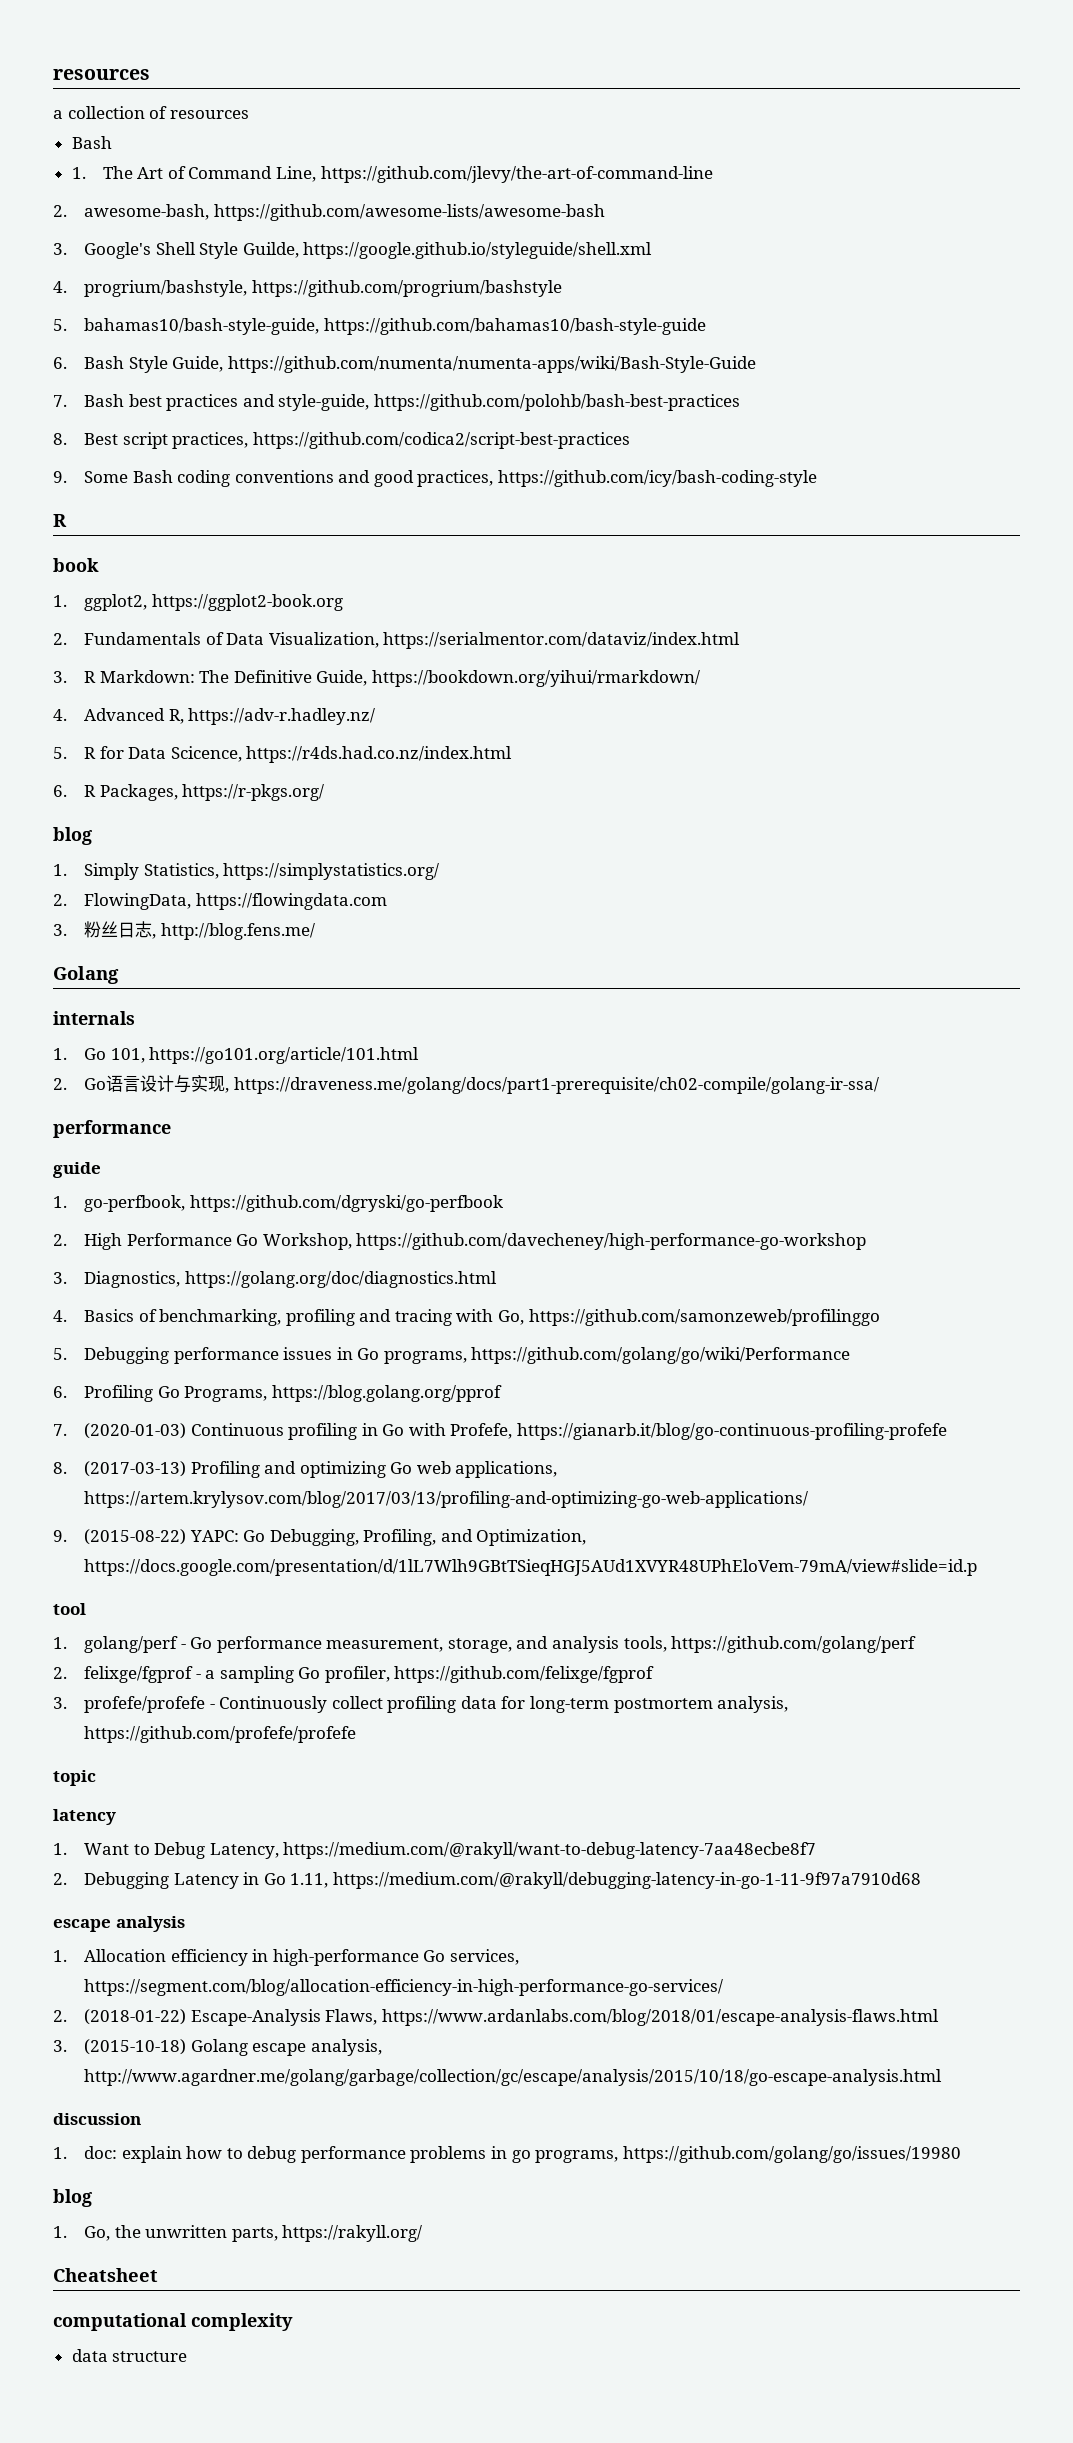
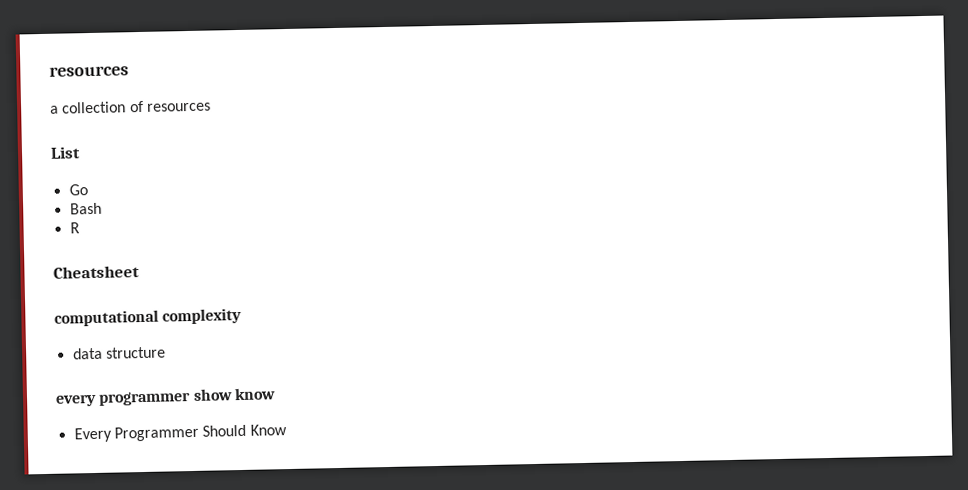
(249, 114) none -> [50,146,81,159] [68,184,88,196] // List // Go
[71,166,713,183] [53,204,605,221] [53,242,653,259] [53,280,562,297] [53,318,706,335] [53,356,756,373] [53,394,740,411] [53,432,630,449] [53,470,818,487] [53,514,67,527] [53,558,99,572] [53,594,343,611] [53,632,741,649] [53,670,700,687] [53,708,376,725] [53,746,513,763] [53,784,325,801] [53,827,92,845] [53,863,440,880] [53,893,387,910] [53,921,315,940] [53,966,119,984] [53,1011,135,1025] [53,1047,420,1064] [53,1075,879,1094] [53,1120,171,1138] [53,1162,101,1178] [53,1195,503,1212] [53,1233,867,1250] [53,1271,497,1288] [53,1309,880,1326] [53,1347,851,1364] [53,1385,502,1402] [53,1423,948,1440] [53,1461,558,1478] [83,1491,808,1508] [53,1529,587,1546] [83,1559,977,1576] [53,1603,86,1615] [53,1636,917,1653] [53,1666,655,1683] [53,1696,789,1713] [83,1726,356,1743] [53,1770,96,1786] [53,1809,116,1825] [53,1842,817,1859] [53,1872,921,1889] [53,1916,185,1932] [53,1949,519,1966] [83,1979,723,1996] [53,2009,939,2026] [53,2039,382,2056] [83,2069,942,2086] [53,2113,141,2125] [53,2146,961,2163] [53,2189,92,2207] [53,2225,423,2242] 1. The Art of Command Line, https://github.com/jlevy/the-art-of-command-line // 2. awesome-bash, https://github.com/awesome-lists/awesome-bash // 3. Google's Shell Style Guilde, https://google.github.io/styleguide/shell.xml // 4. progrium/bashstyle, https://github.com/progrium/bashstyle // 5. bahamas10/bash-style-guide, https://github.com/bahamas10/bash-style-guide // 6. Bash Style Guide, https://github.com/numenta/numenta-apps/wiki/Bash-Style-Guide // 7. Bash best practices and style-guide, https://github.com/polohb/bash-best-practices // 8. Best script practices, https://github.com/codica2/script-best-practices // 9. Some Bash coding conventions and good practices, https://github.com/icy/bash-coding-style // R // book // 1. ggplot2, https://ggplot2-book.org // 2. Fundamentals of Data Visualization, https://serialmentor.com/dataviz/index.html // 3. R Markdown: The Definitive Guide, https://bookdown.org/yihui/rmarkdown/ // 4. Advanced R, https://adv-r.hadley.nz/ // 5. R for Data Scicence, https://r4ds.had.co.nz/index.html // 6. R Packages, https://r-pkgs.org/ // blog // 1. Simply Statistics, https://simplystatistics.org/ // 2. FlowingData, https://flowingdata.com // 3.粉丝日志, http://blog.fens.me/ // Golang // internals // 1. Go 101, https://go101.org/article/101.html // 2. Go语言设计与实现, https://draveness.me/golang/docs/part1-prerequisite/ch02-compile/golang-ir-ssa/ // performance // guide // 1. go-perfbook, https://github.com/dgryski/go-perfbook // 2. High Performance Go Workshop, https://github.com/davecheney/high-performance-go-workshop // 3. Diagnostics, https://golang.org/doc/diagnostics.html // 4. Basics of benchmarking, profiling and tracing with Go, https://github.com/samonzeweb/profilinggo // 5. Debugging performance issues in Go programs, https://github.com/golang/go/wiki/Performance // 6. Profiling Go Programs, https://blog.golang.org/pprof // 7. (2020-01-03) Continuous profiling in Go with Profefe, https://gianarb.it/blog/go-continuous-profiling-profefe // 8. (2017-03-13) Profiling and optimizing Go web applications, https://artem.krylysov.com/blog/2017/03/13/profiling-and-optimizing-go-web-applications/ // 9. (2015-08-22) YAPC: Go Debugging, Profiling, and Optimization, https://docs.google.com/presentation/d/1lL7Wlh9GBtTSieqHGJ5AUd1XVYR48UPhEloVem-79mA/view#slide=id.p // tool // 1. golang/perf - Go performance measurement, storage, and analysis tools, https://github.com/golang/perf // 2. felixge/fgprof - a sampling Go profiler, https://github.com/felixge/fgprof // 3. profefe/profefe - Continuously collect profiling data for long-term postmortem analysis, https://github.com/profefe/profefe // topic // latency // 1. Want to Debug Latency, https://medium.com/@rakyll/want-to-debug-latency-7aa48ecbe8f7 // 2. Debugging Latency in Go 1.11, https://medium.com/@rakyll/debugging-latency-in-go-1-11-9f97a7910d68 // escape analysis // 1. Allocation efficiency in high-performance Go services, https://segment.com/blog/allocation-efficiency-in-high-performance-go-services/ // 2. (2018-01-22) Escape-Analysis Flaws, https://www.ardanlabs.com/blog/2018/01/escape-analysis-flaws.html // 3. (2015-10-18) Golang escape analysis, http://www.agardner.me/golang/garbage/collection/gc/escape/analysis/2015/10/18/go-escape-analysis.html // discussion // 1. doc: explain how to debug performance problems in go programs, https://github.com/golang/go/issues/19980 // blog // 1. Go, the unwritten parts, https://rakyll.org/ -> [69,222,80,234] R
(188, 2356) none -> [55,387,276,407] [73,424,287,443] // every programmer show know // Every Programmer Should Know

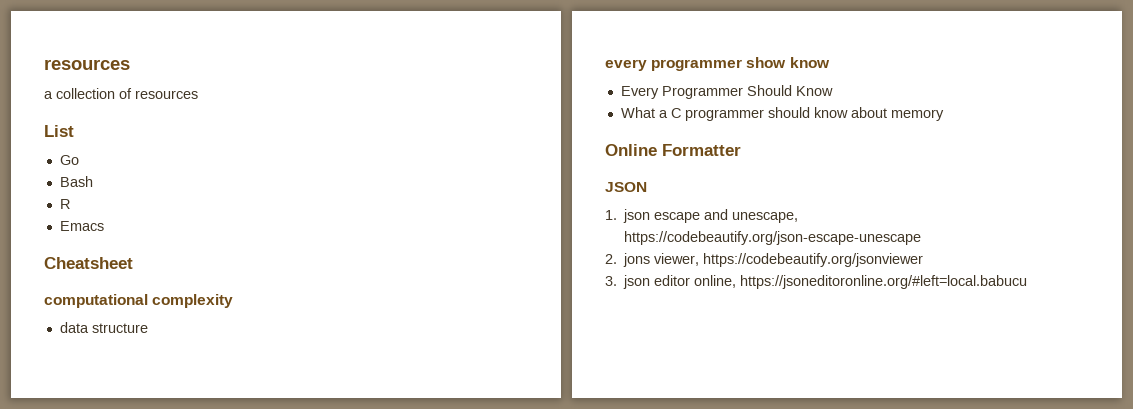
(80, 228) none -> [59,221,104,231] // Emacs
(287, 430) none -> [620,107,944,121] [605,144,741,156] [605,182,647,192] [605,209,799,223] [624,231,922,245] [605,253,924,267] [605,275,1028,289] // What a C programmer should know about memory // Online Formatter // JSON // 1. json escape and unescape, https://codebeautify.org/json-escape-unescape // 2. jons viewer, https://codebeautify.org/jsonviewer // 3. json editor online, https://jsoneditoronline.org/#left=local.babucu

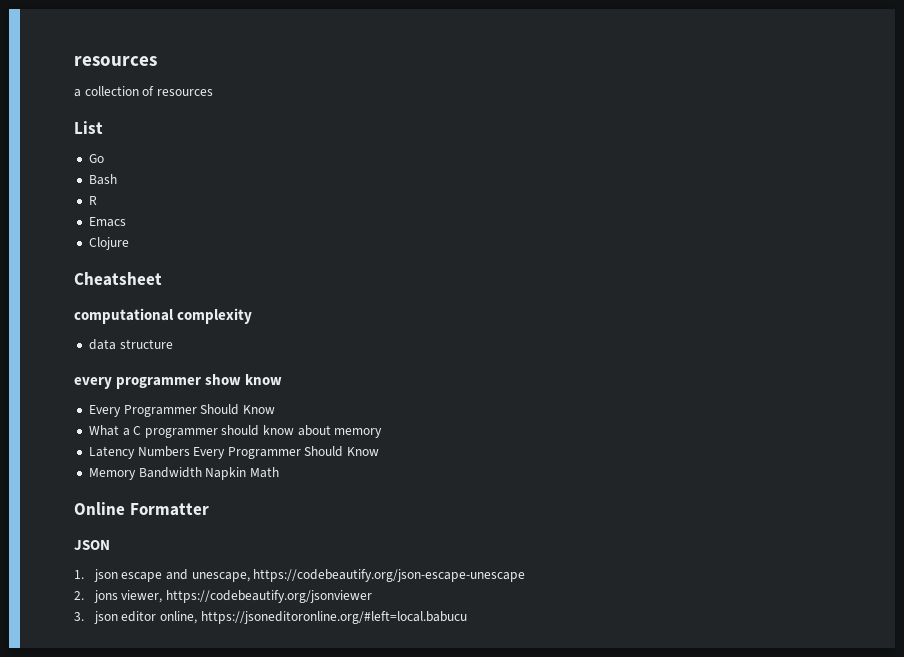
(104, 226) none -> [88,237,129,250] // Clojure
(944, 115) none -> [88,446,380,459] [88,467,279,480] // Latency Numbers Every Programmer Should Know // Memory Bandwidth Napkin Math

